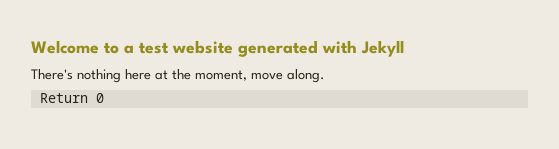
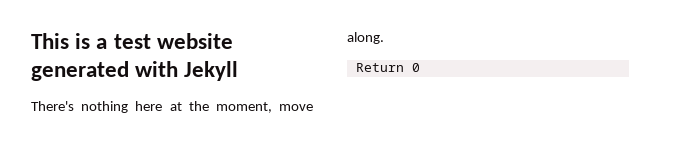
[31,40,119,54] Welcome to -> [31,33,91,49] This is

